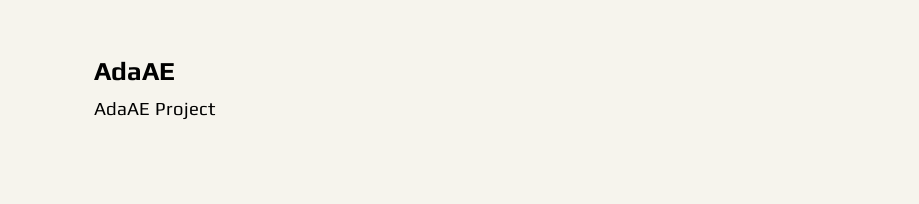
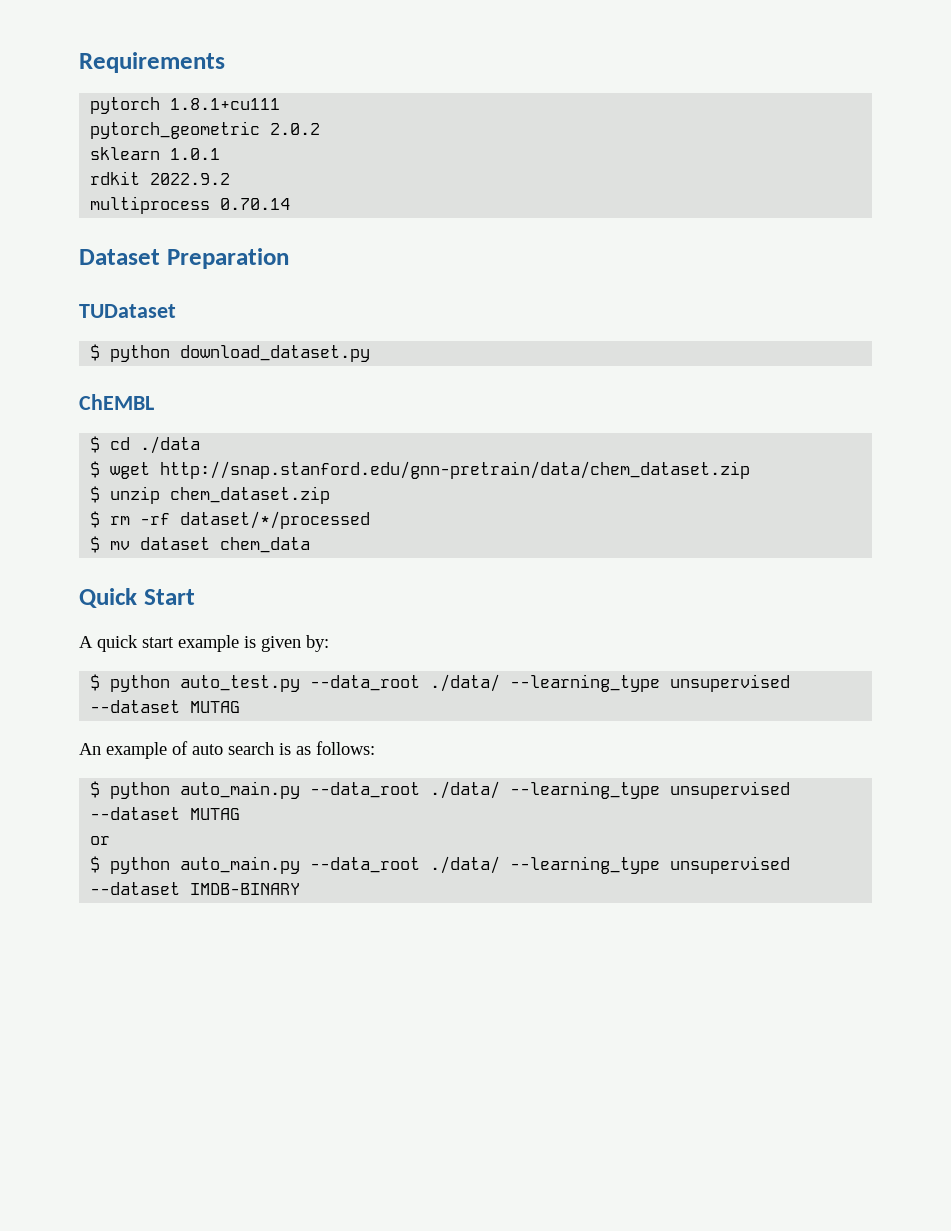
[94,61,175,81] [94,102,216,120] AdaAE // AdaAE Project -> [79,52,225,73] [90,97,281,114] [90,121,321,139] [90,147,221,160] [90,171,231,185] [90,196,291,214] [79,248,289,269] [79,304,176,318] [90,344,371,362] [79,394,154,410] [90,436,201,454] [90,461,751,479] [90,486,331,504] [90,511,371,529] [90,536,311,553] [79,588,195,608] [79,635,329,652] [90,674,791,692] [90,700,241,713] [79,741,375,759] [90,781,791,799] [90,807,241,820] [90,836,111,845] [90,856,791,874] [90,882,301,895] Requirements // pytorch 1.8.1+cu111 // pytorch_geometric 2.0.2 // sklearn 1.0.1 // rdkit 2022.9.2 // multiprocess 0.70.14 // Dataset Preparation // TUDataset // $ python download_dataset.py // ChEMBL // $ cd ./data // $ wget http://snap.stanford.edu/gnn-pretrain/data/chem_dataset.zip // $ unzip chem_dataset.zip // $ rm -rf dataset/*/processed // $ mv dataset chem_data // Quick Start // A quick start example is given by: // $ python auto_test.py --data_root ./data/ --learning_type unsupervised --dataset MUTAG // An example of auto search is as follows: // $ python auto_main.py --data_root ./data/ --learning_type unsupervised --dataset MUTAG // or // $ python auto_main.py --data_root ./data/ --learning_type unsupervised --dataset IMDB-BINARY

